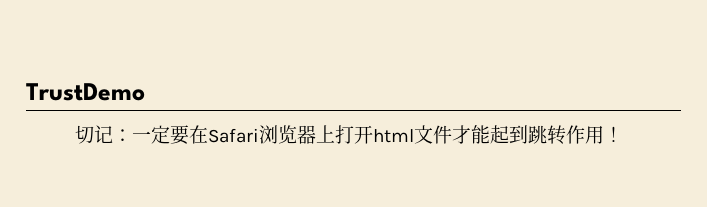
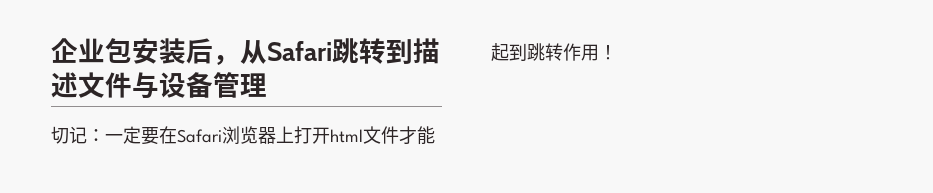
[26,83,145,101] TrustDemo -> [51,38,440,65] [51,72,267,99] 企业包安装后，从Safari跳转到描述文件与设备管理

